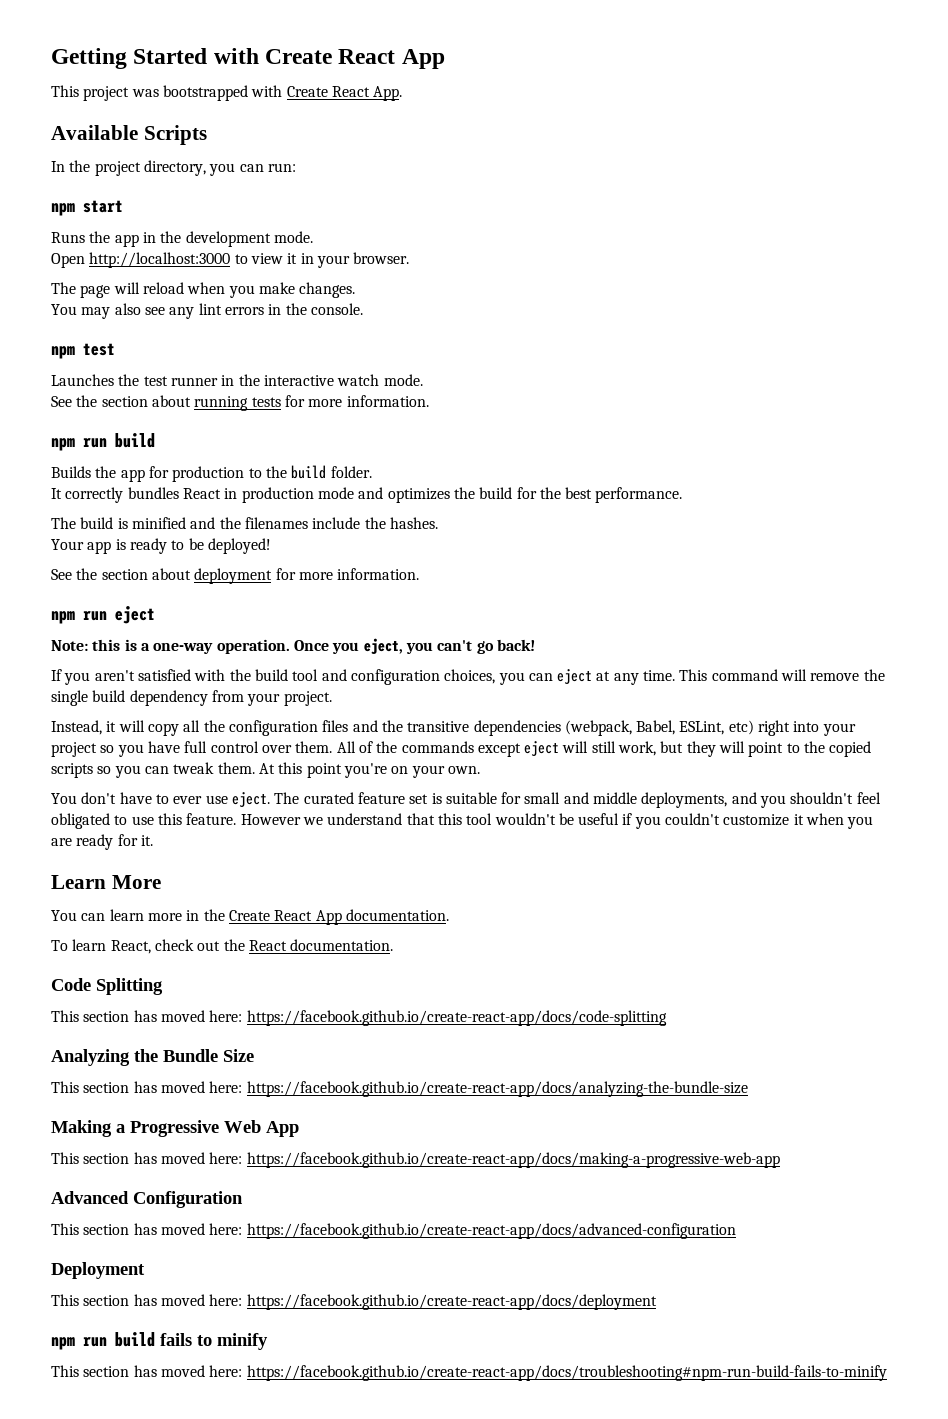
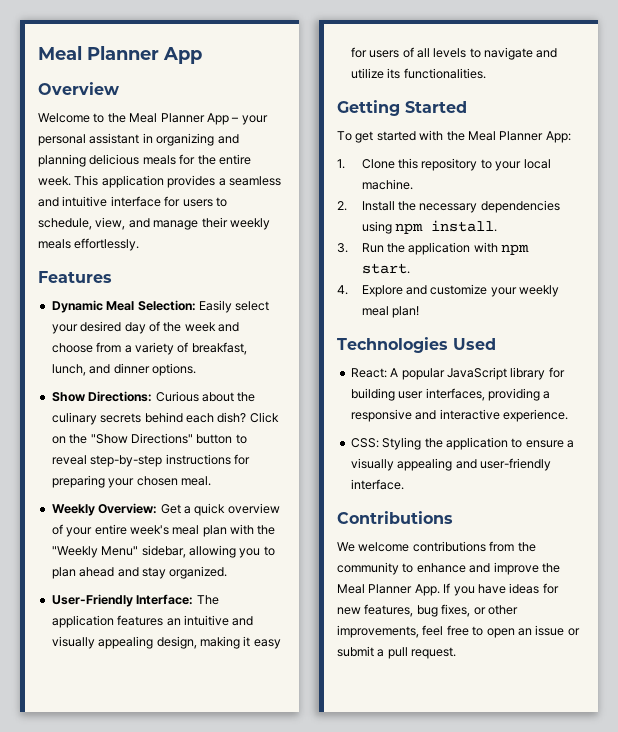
[51,48,445,69] [51,85,403,101] [51,125,207,145] [51,160,296,176] [51,200,123,216] [51,231,313,247] [51,252,410,268] [51,282,356,298] [51,303,363,319] [51,343,115,359] [51,374,423,386] [51,395,429,411] [51,433,155,451] [51,465,372,482] [51,487,683,503] [51,517,438,529] [51,538,271,554] [51,568,420,584] [51,606,155,624] [51,638,535,654] [51,669,885,685] [51,690,332,706] [51,720,856,736] [51,741,872,757] [51,762,480,778] [51,792,881,808] [51,813,874,829] [51,834,153,850] [51,875,161,889] [51,909,449,925] [51,939,394,954] [51,978,163,995] [51,1010,667,1026] [51,1049,254,1066] [51,1081,748,1097] [51,1120,299,1137] [51,1152,780,1168] [51,1191,243,1208] [51,1223,736,1239] [51,1262,145,1279] [51,1294,657,1310] [51,1332,268,1350] [51,1365,887,1381] Getting Started with Create React App // This project was bootstrapped with Create React App. // Available Scripts // In the project directory, you can run: // npm start // Runs the app in the development mode. // Open http://localhost:3000 to view it in your browser. // The page will reload when you make changes. // You may also see any lint errors in the console. // npm test // Launches the test runner in the interactive watch mode. // See the section about running tests for more information. // npm run build // Builds the app for production to the build folder. // It correctly bundles React in production mode and optimizes the build for the best performance. // The build is minified and the filenames include the hashes. // Your app is ready to be deployed! // See the section about deployment for more information. // npm run eject // Note: this is a one-way operation. Once you eject, you can't go back! // If you aren't satisfied with the build tool and configuration choices, you can eject at any time. This command will remove the single build dependency from your project. // Instead, it will copy all the configuration files and the transitive dependencies (webpack, Babel, ESLint, etc) right into your project so you have full control over them. All of the commands except eject will still work, but they will point to the copied scripts so you can tweak them. At this point you're on your own. // You don't have to ever use eject. The curated feature set is suitable for small and middle deployments, and you shouldn't feel obligated to use this feature. However we understand that this tool wouldn't be useful if you couldn't customize it when you are ready for it. // Learn More // You can learn more in the Create React App documentation. // To learn React, check out the React documentation. // Code Splitting // This section has moved here: https://facebook.github.io/create-react-app/docs/code-splitting // Analyzing the Bundle Size // This section has moved here: https://facebook.github.io/create-react-app/docs/analyzing-the-bundle-size // Making a Progressive Web App // This section has moved here: https://facebook.github.io/create-react-app/docs/making-a-progressive-web-app // Advanced Configuration // This section has moved here: https://facebook.github.io/create-react-app/docs/advanced-configuration // Deployment // This section has moved here: https://facebook.github.io/create-react-app/docs/deployment // npm run build fails to minify // This section has moved here: https://facebook.github.io/create-react-app/docs/troubleshooting#npm-run-build-fails-to-minify -> [38,46,202,64] [38,82,119,95] [38,113,268,125] [38,133,239,146] [38,154,251,167] [38,175,281,188] [38,196,227,207] [38,217,270,230] [38,238,140,251] [38,271,112,283] [51,300,270,313] [51,321,239,334] [51,342,247,355] [51,363,196,376] [51,391,256,402] [51,412,279,425] [51,433,247,444] [51,454,250,467] [51,475,211,488] [51,503,280,516] [51,524,276,537] [51,545,275,558] [51,566,228,579] [51,594,219,607] [51,615,254,628] [51,636,281,649] [350,47,558,60] [350,68,486,79] [337,100,467,116] [337,130,571,143] [337,158,551,171] [361,179,413,190] [337,200,560,213] [361,220,498,234] [337,242,530,255] [361,263,410,274] [337,284,560,297] [361,306,420,318] [337,337,496,353] [350,367,565,380] [350,388,551,401] [350,409,568,422] [350,437,574,450] [350,458,551,471] [350,479,404,490] [337,511,453,524] [337,541,536,552] [337,562,560,575] [337,583,559,596] [337,604,518,617] [337,625,580,638] [337,646,457,659] Meal Planner App // Overview // Welcome to the Meal Planner App – your personal assistant in organizing and planning delicious meals for the entire week. This application provides a seamless and intuitive interface for users to schedule, view, and manage their weekly meals effortlessly. // Features // Dynamic Meal Selection: Easily select your desired day of the week and choose from a variety of breakfast, lunch, and dinner options. // Show Directions: Curious about the culinary secrets behind each dish? Click on the "Show Directions" button to reveal step-by-step instructions for preparing your chosen meal. // Weekly Overview: Get a quick overview of your entire week's meal plan with the "Weekly Menu" sidebar, allowing you to plan ahead and stay organized. // User-Friendly Interface: The application features an intuitive and visually appealing design, making it easy for users of all levels to navigate and utilize its functionalities. // Getting Started // To get started with the Meal Planner App: // 1. Clone this repository to your local machine. // 2. Install the necessary dependencies using npm install. // 3. Run the application with npm start. // 4. Explore and customize your weekly meal plan! // Technologies Used // React: A popular JavaScript library for building user interfaces, providing a responsive and interactive experience. // CSS: Styling the application to ensure a visually appealing and user-friendly interface. // Contributions // We welcome contributions from the community to enhance and improve the Meal Planner App. If you have ideas for new features, bug fixes, or other improvements, feel free to open an issue or submit a pull request.

